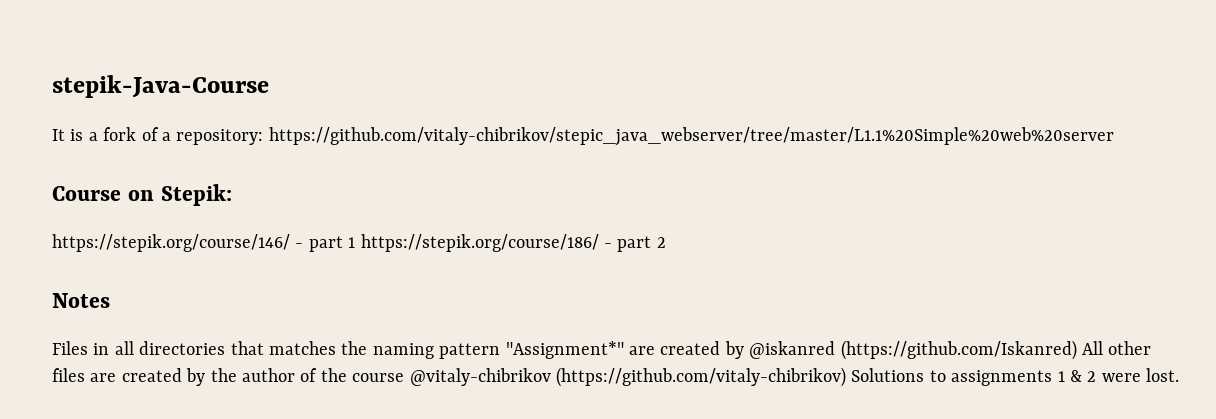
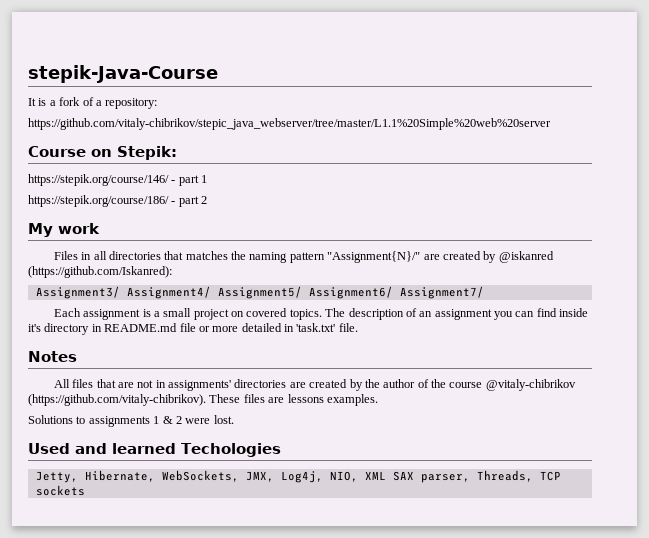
(264, 137) none -> (158, 103) //
(356, 242) none -> (208, 179) //
[52,293,110,308] Notes -> [28,223,100,237] My work
[505,341,624,359] "Assignment*" -> [327,251,421,263] "Assignment{N}/"
[840,340,1152,360] [52,368,85,382] (https://github.com/Iskanred) All other files -> [28,266,172,278] [35,286,484,299] [53,308,589,320] [28,323,358,335] [28,351,77,362] [53,379,287,391] (https://github.com/Iskanred): // Assignment3/ Assignment4/ Assignment5/ Assignment6/ Assignment7/ // Each assignment is a small project on covered topics. The description of an assignment you can find inside it's directory in README.md file or more detailed in 'task.txt' file. // Notes // All files that are not in assignments' directories
[556,367,846,387] (https://github.com/vitaly-chibrikov) -> [28,394,378,406] (https://github.com/vitaly-chibrikov). These files are lessons examples. //
(1180, 375) none -> [28,443,281,457] [35,470,561,483] [35,485,85,496] // Used and learned Techologies // Jetty, Hibernate, WebSockets, JMX, Log4j, NIO, XML SAX parser, Threads, TCP sockets

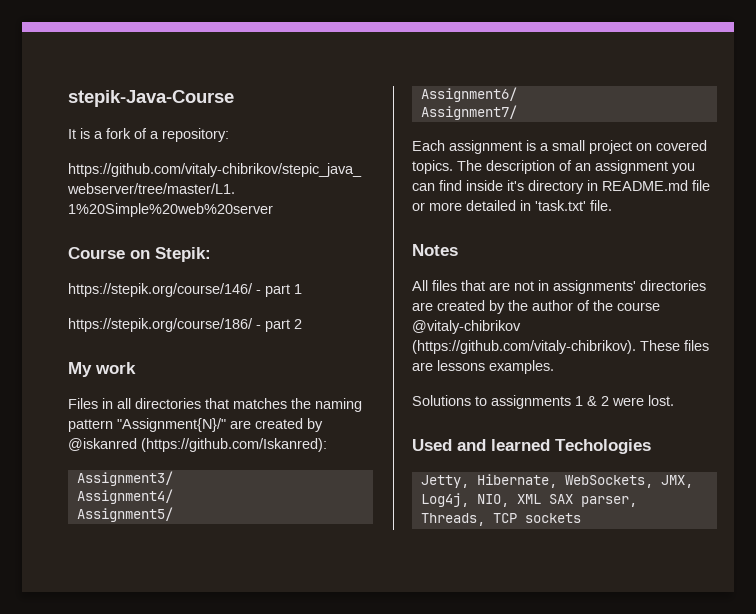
(120, 292) none -> (173, 478) //
(211, 292) none -> (173, 496) //
(302, 292) none -> (173, 514) //
(393, 292) none -> (517, 94) //

